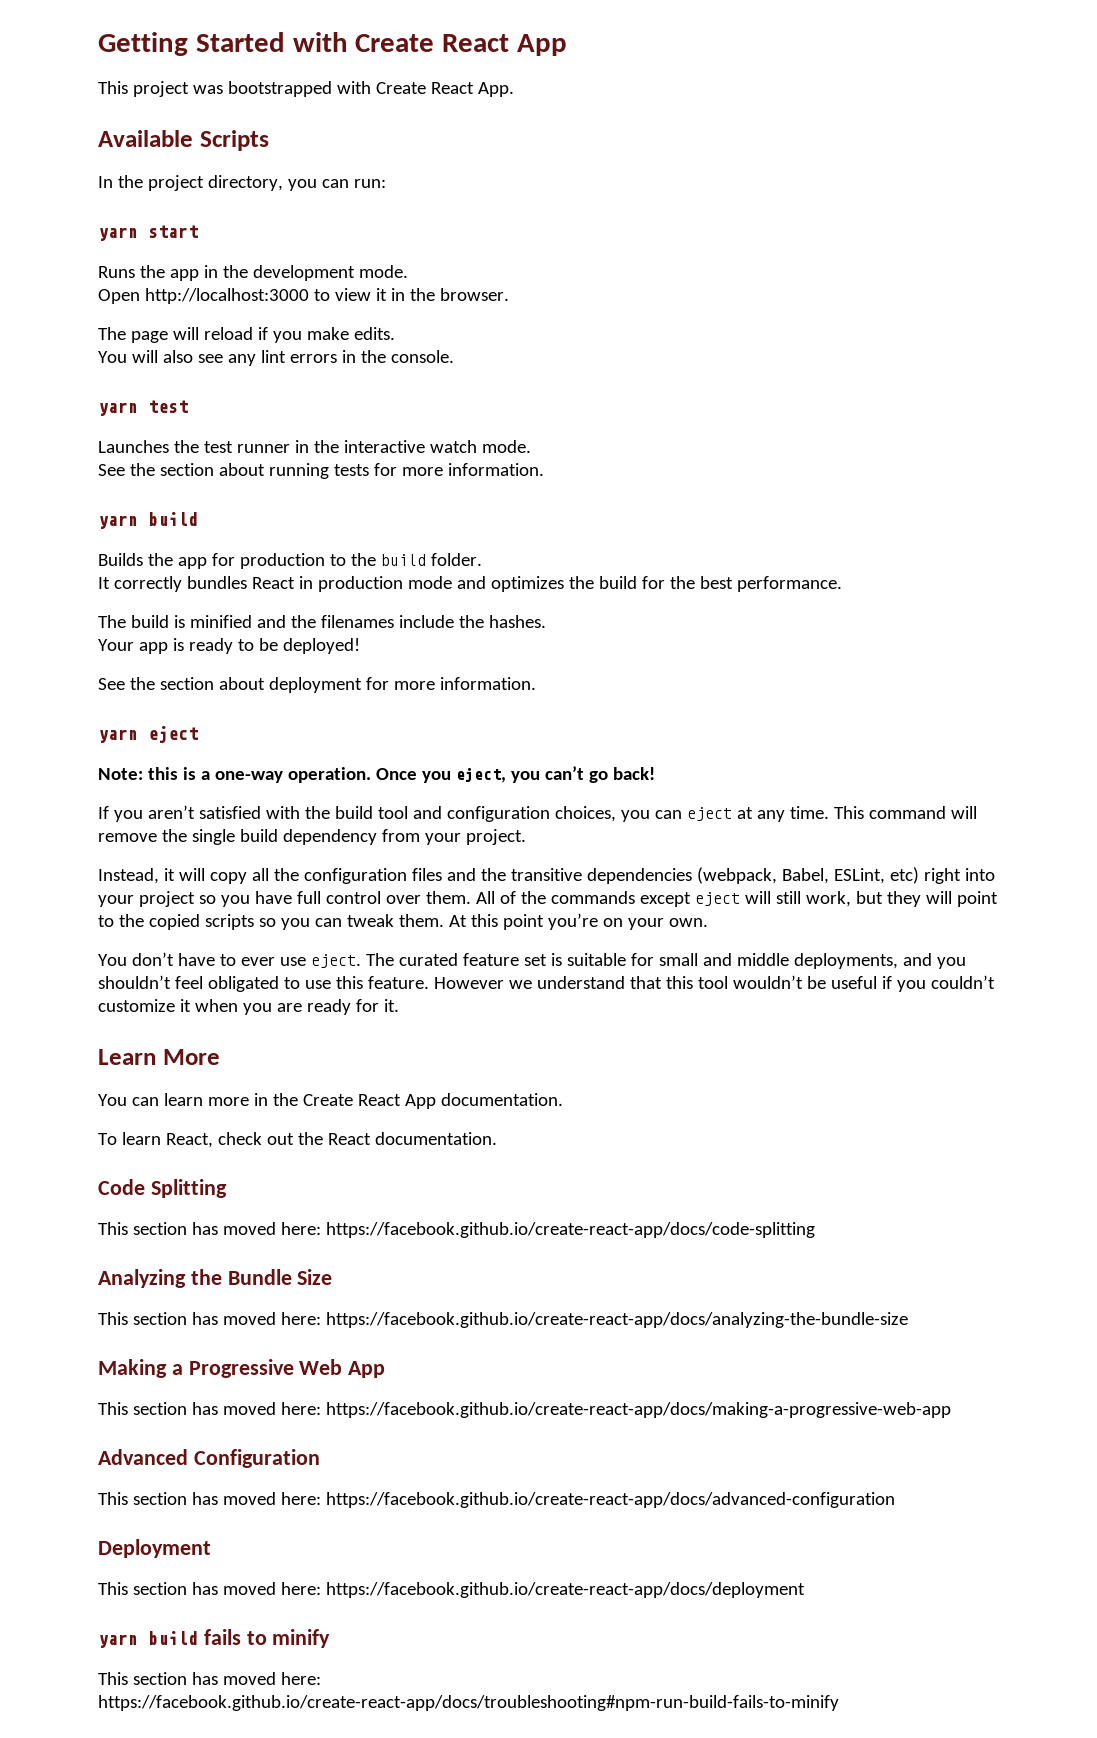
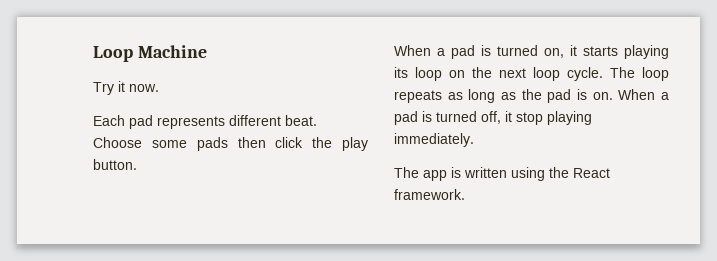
[98,32,568,56] [98,81,514,97] [98,130,269,151] [98,175,386,191] [98,225,198,241] [98,265,408,281] [98,288,509,304] [98,327,395,343] [98,350,454,366] [98,400,188,416] [98,440,531,453] [98,463,544,479] [98,512,198,529] [98,553,482,569] [98,576,842,592] [98,615,546,628] [98,638,360,654] [98,677,536,693] [98,726,198,743] [98,766,655,783] [98,805,977,822] [98,829,526,845] [98,867,995,884] [98,891,998,907] [98,913,708,930] [98,952,966,969] [98,975,995,992] [98,999,399,1015] [98,1049,220,1065] [98,1093,563,1109] [98,1132,497,1148] [98,1179,227,1198] [98,1222,815,1238] [98,1269,333,1288] [98,1312,908,1328] [98,1359,386,1378] [98,1402,951,1418] [98,1449,320,1468] [98,1492,895,1508] [98,1539,211,1558] [98,1582,805,1598] [98,1629,331,1648] [98,1672,321,1685] [98,1695,839,1711] Getting Started with Create React App // This project was bootstrapped with Create React App. // Available Scripts // In the project directory, you can run: // yarn start // Runs the app in the development mode. // Open http://localhost:3000 to view it in the browser. // The page will reload if you make edits. // You will also see any lint errors in the console. // yarn test // Launches the test runner in the interactive watch mode. // See the section about running tests for more information. // yarn build // Builds the app for production to the build folder. // It correctly bundles React in production mode and optimizes the build for the best performance. // The build is minified and the filenames include the hashes. // Your app is ready to be deployed! // See the section about deployment for more information. // yarn eject // Note: this is a one-way operation. Once you eject, you can’t go back! // If you aren’t satisfied with the build tool and configuration choices, you can eject at any time. This command will remove the single build dependency from your project. // Instead, it will copy all the configuration files and the transitive dependencies (webpack, Babel, ESLint, etc) right into your project so you have full control over them. All of the commands except eject will still work, but they will point to the copied scripts so you can tweak them. At this point you’re on your own. // You don’t have to ever use eject. The curated feature set is suitable for small and middle deployments, and you shouldn’t feel obligated to use this feature. However we understand that this tool wouldn’t be useful if you couldn’t customize it when you are ready for it. // Learn More // You can learn more in the Create React App documentation. // To learn React, check out the React documentation. // Code Splitting // This section has moved here: https://facebook.github.io/create-react-app/docs/code-splitting // Analyzing the Bundle Size // This section has moved here: https://facebook.github.io/create-react-app/docs/analyzing-the-bundle-size // Making a Progressive Web App // This section has moved here: https://facebook.github.io/create-react-app/docs/making-a-progressive-web-app // Advanced Configuration // This section has moved here: https://facebook.github.io/create-react-app/docs/advanced-configuration // Deployment // This section has moved here: https://facebook.github.io/create-react-app/docs/deployment // yarn build fails to minify // This section has moved here: https://facebook.github.io/create-react-app/docs/troubleshooting#npm-run-build-fails-to-minify -> [93,45,207,62] [93,81,159,95] [93,115,317,129] [93,137,368,151] [93,159,137,170] [394,45,669,59] [394,67,669,81] [394,89,669,103] [394,111,592,125] [394,133,474,147] [394,167,610,181] [394,189,465,200] Loop Machine // Try it now. // Each pad represents different beat. Choose some pads then click the play button. // When a pad is turned on, it starts playing its loop on the next loop cycle. The loop repeats as long as the pad is on. When a pad is turned off, it stop playing immediately. // The app is written using the React framework.

